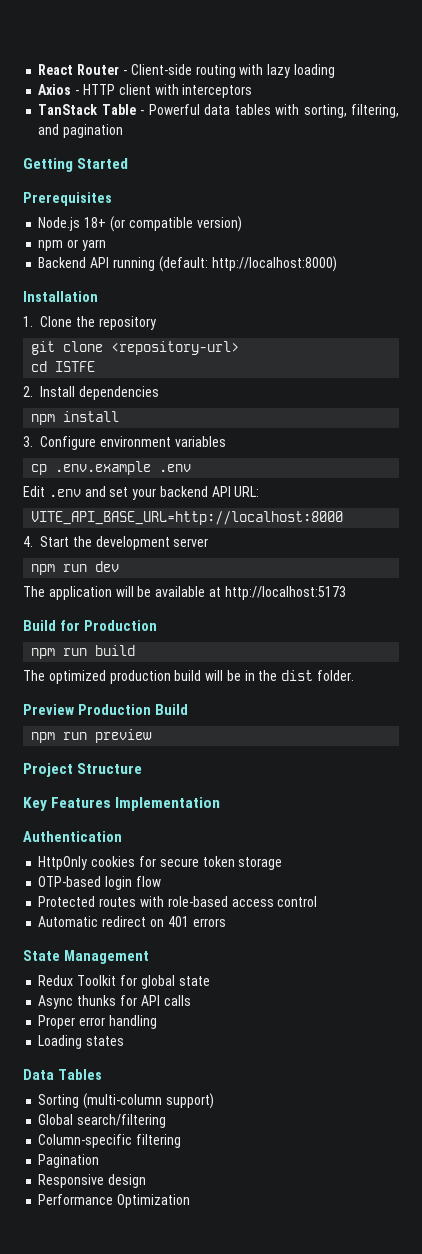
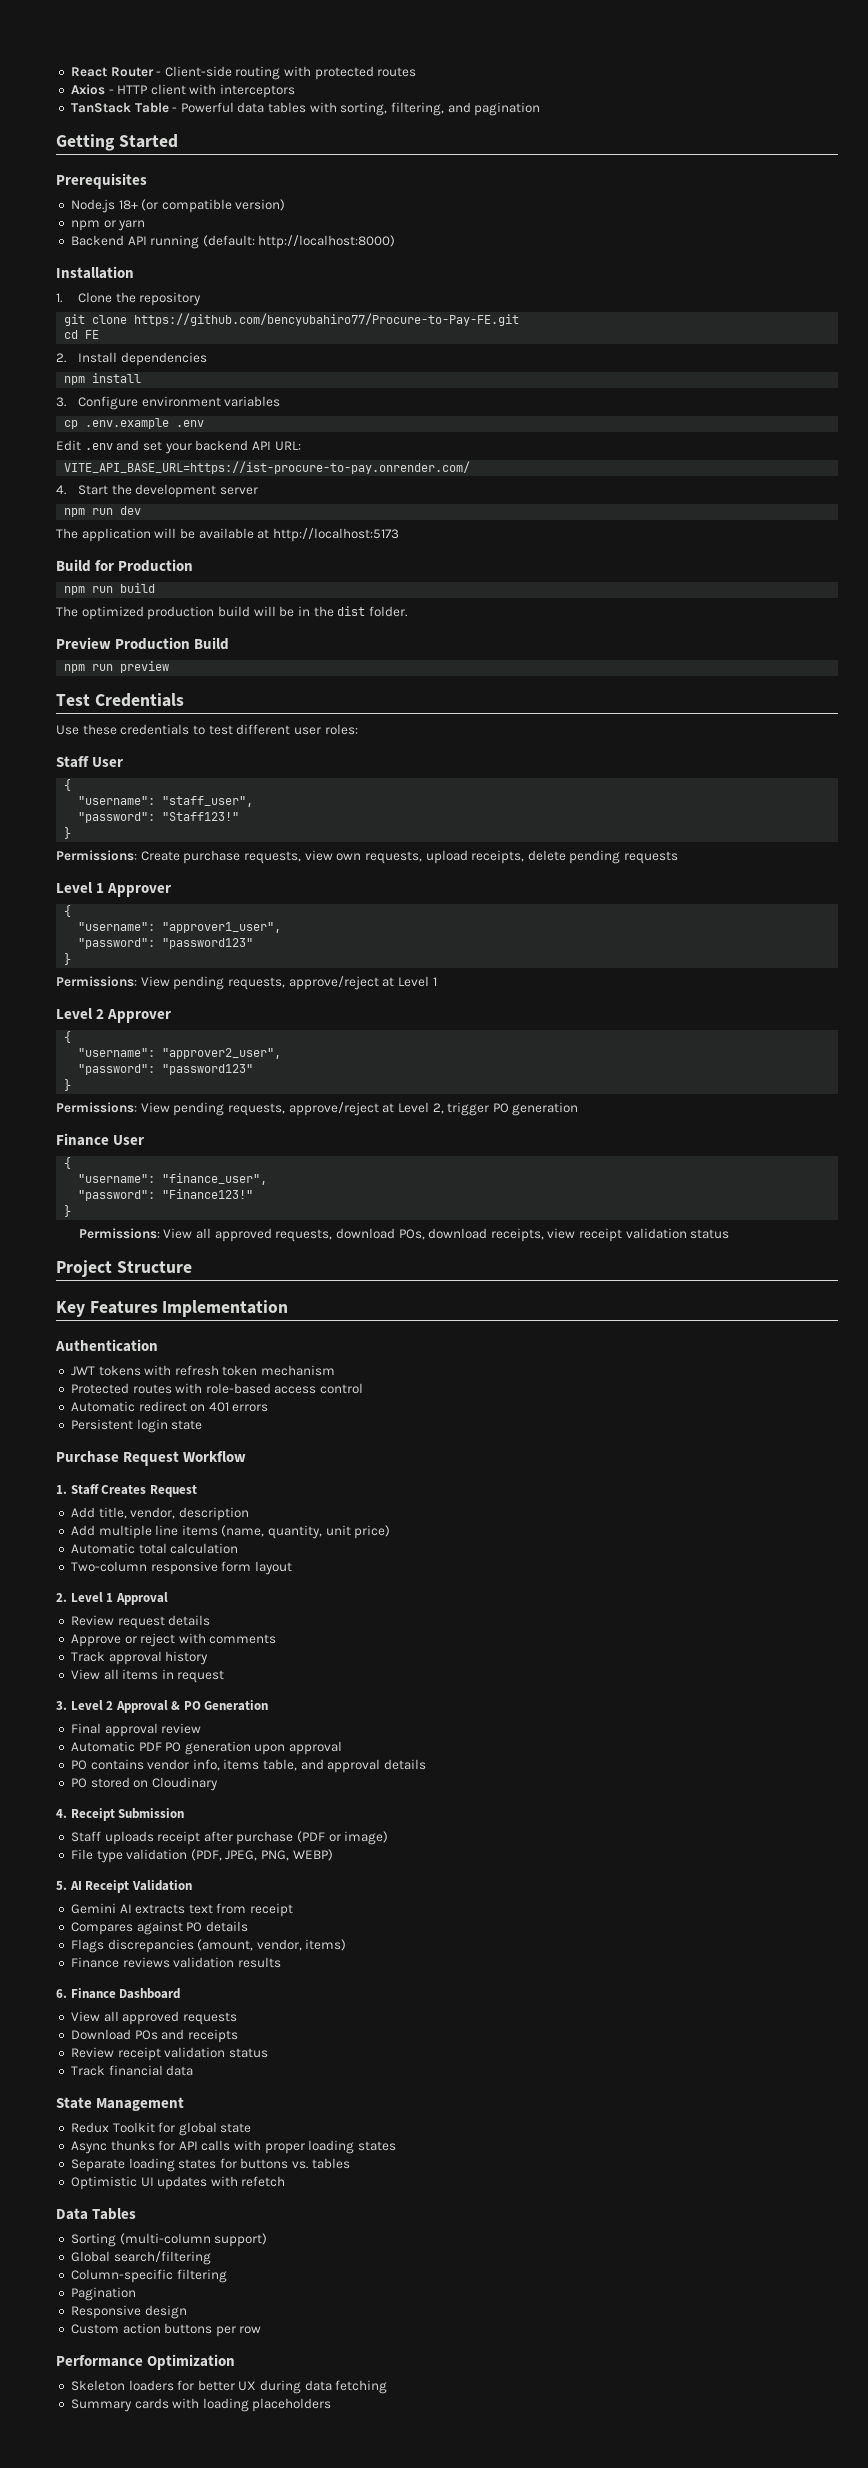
[267,64,335,78] lazy loading -> [314,66,417,80] protected routes
[111,341,240,355] <repository-url> -> [134,313,520,326] https://github.com/bencyubahiro77/Procure-to-Pay-FE.git
[55,361,96,372] ISTFE -> [85,330,100,339] FE
[31,511,344,525] VITE_API_BASE_URL=http://localhost:8000 -> [64,461,471,474] VITE_API_BASE_URL=https://ist-procure-to-pay.onrender.com/
(153, 736) none -> [56,693,184,707] [56,724,358,735] [56,756,124,768] [64,779,72,791] [78,796,254,807] [78,812,240,823] [64,827,72,839] [56,850,679,864] [56,882,172,897] [64,905,72,917] [78,922,282,933] [78,938,254,949] [64,953,72,965] [56,976,437,990] [56,1008,172,1023] [64,1031,72,1043] [78,1048,282,1059] [78,1064,254,1075] [64,1079,72,1091] [56,1102,579,1116] [56,1133,145,1146] [64,1157,72,1169] [78,1173,268,1185] [78,1189,254,1201] [64,1205,72,1217] [78,1228,730,1242] // Test Credentials // Use these credentials to test different user roles: // Staff User // { // "username": "staff_user", // "password": "Staff123!" // } // Permissions: Create purchase requests, view own requests, upload receipts, delete pending requests // Level 1 Approver // { // "username": "approver1_user", // "password": "password123" // } // Permissions: View pending requests, approve/reject at Level 1 // Level 2 Approver // { // "username": "approver2_user", // "password": "password123" // } // Permissions: View pending requests, approve/reject at Level 2, trigger PO generation // Finance User // { // "username": "finance_user", // "password": "Finance123!" // } // Permissions: View all approved requests, download POs, download receipts, view receipt validation status
[38,856,283,870] [38,876,161,890] HttpOnly cookies for secure token storage // OTP-based login flow -> [70,1365,336,1376] JWT tokens with refresh token mechanism
(226, 922) none -> [70,1419,203,1433] [56,1451,247,1466] [56,1484,197,1497] [70,1507,249,1521] [70,1525,391,1539] [70,1543,239,1554] [70,1561,292,1575] [56,1592,168,1605] [70,1615,211,1629] [70,1633,277,1647] [70,1651,209,1665] [70,1669,225,1683] [56,1700,269,1713] [70,1723,202,1737] [70,1741,343,1755] [70,1759,427,1773] [70,1777,218,1791] [56,1808,185,1821] [70,1831,389,1845] [70,1849,333,1863] [56,1880,192,1893] [70,1903,294,1917] [70,1921,248,1935] [70,1939,347,1953] [70,1957,281,1968] [56,1988,181,1999] [70,2011,237,2025] [70,2029,238,2043] [70,2047,268,2061] [70,2065,194,2076] // Persistent login state // Purchase Request Workflow // 1. Staff Creates Request // Add title, vendor, description // Add multiple line items (name, quantity, unit price) // Automatic total calculation // Two-column responsive form layout // 2. Level 1 Approval // Review request details // Approve or reject with comments // Track approval history // View all items in request // 3. Level 2 Approval & PO Generation // Final approval review // Automatic PDF PO generation upon approval // PO contains vendor info, items table, and approval details // PO stored on Cloudinary // 4. Receipt Submission // Staff uploads receipt after purchase (PDF or image) // File type validation (PDF, JPEG, PNG, WEBP) // 5. AI Receipt Validation // Gemini AI extracts text from receipt // Compares against PO details // Flags discrepancies (amount, vendor, items) // Finance reviews validation results // 6. Finance Dashboard // View all approved requests // Download POs and receipts // Review receipt validation status // Track financial data
[38,1015,157,1029] [38,1035,125,1049] // Proper error handling // Loading states -> [234,2140,397,2154] [70,2158,350,2172] [70,2176,286,2190] with proper loading states // Separate loading states for buttons vs. tables // Optimistic UI updates with refetch
[38,1194,191,1208] Performance Optimization -> [70,2323,262,2337] [56,2354,236,2370] [70,2380,388,2394] [70,2398,332,2412] Custom action buttons per row // Performance Optimization // Skeleton loaders for better UX during data fetching // Summary cards with loading placeholders

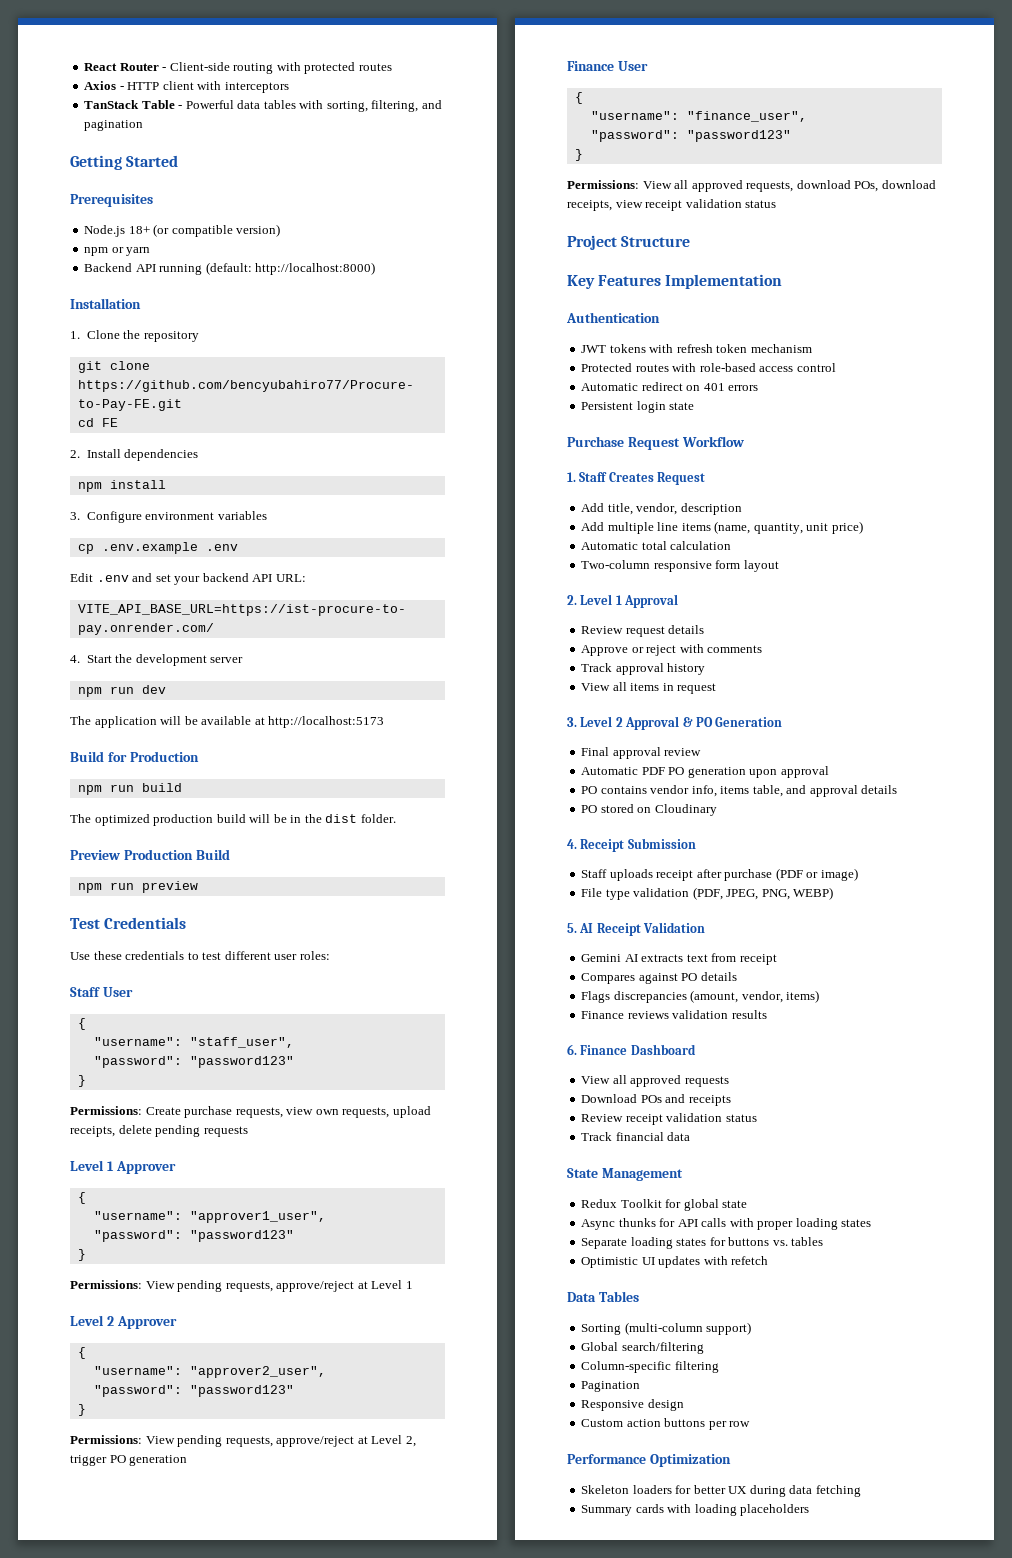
[162,812,240,821] "Staff123!" -> [189,1056,294,1068] "password123"
[162,1189,254,1199] "Finance123!" -> [686,130,791,142] "password123"

